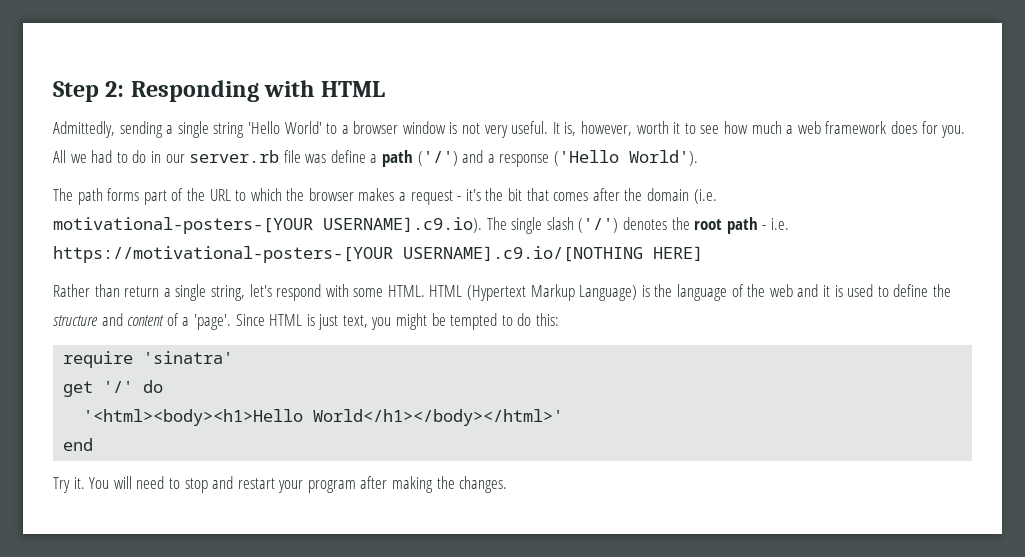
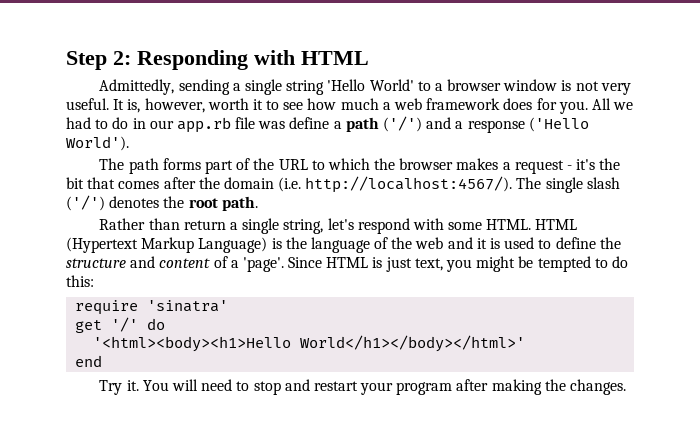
[189,150,280,163] server.rb -> [176,117,231,133] app.rb
[53,217,482,234] motivational-posters-[YOUR USERNAME].c9.io). -> [305,176,513,193] http://localhost:4567/).
[726,217,789,234] [53,246,703,263] path - i.e. https://motivational-posters-[YOUR USERNAME].c9.io/[NOTHING HERE] -> [221,196,258,211] path.

